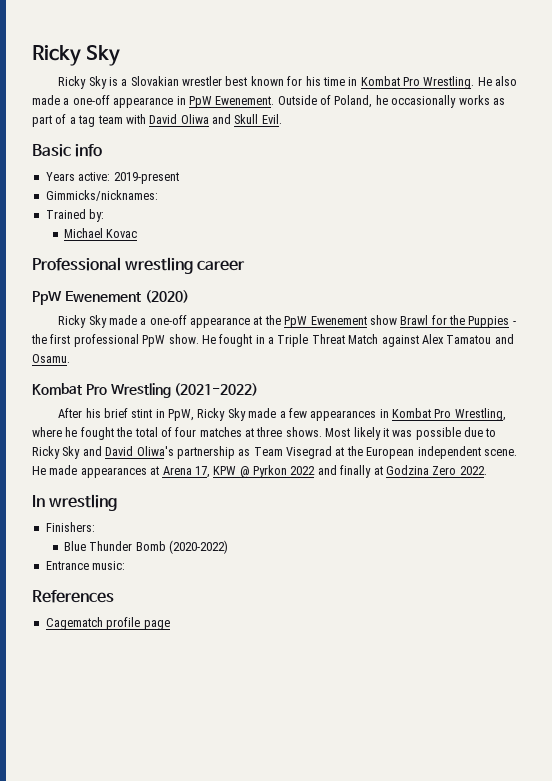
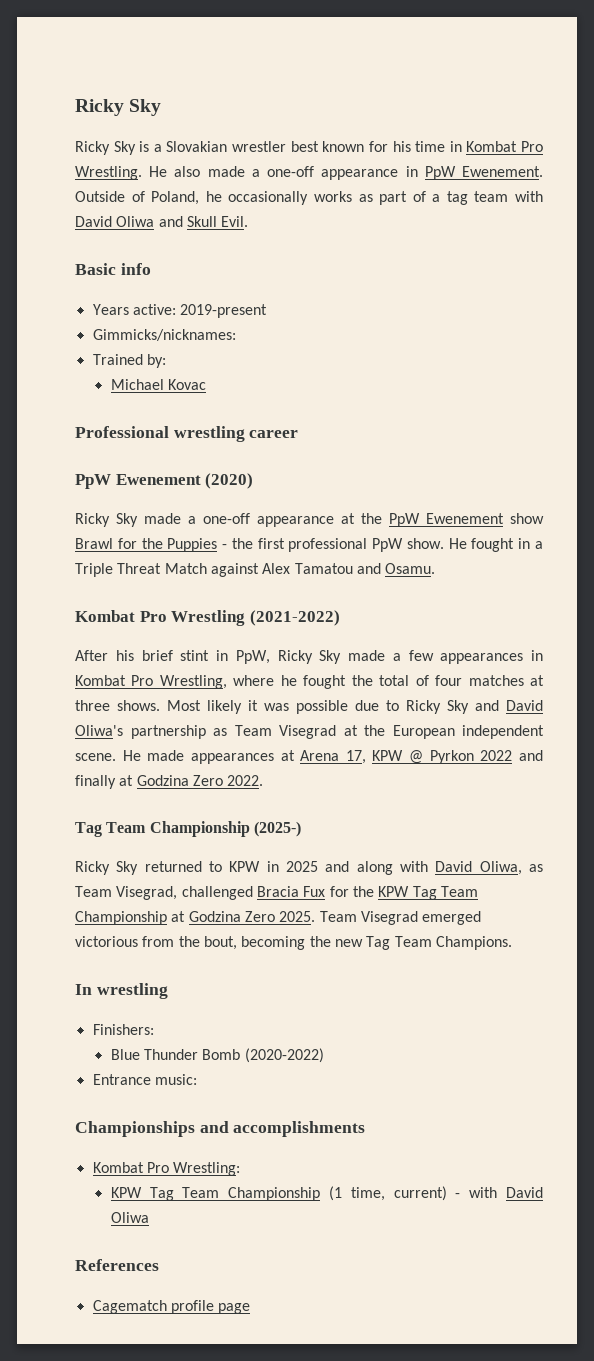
(487, 470) none -> [75,821,301,837] [75,861,543,875] [75,886,478,900] [75,911,482,925] [75,936,512,950] // Tag Team Championship (2025-) // Ricky Sky returned to KPW in 2025 and along with David Oliwa, as Team Visegrad, challenged Bracia Fux for the KPW Tag Team Championship at Godzina Zero 2025. Team Visegrad emerged victorious from the bout, becoming the new Tag Team Champions.
(126, 565) none -> [75,1121,366,1137] [92,1162,241,1176] [110,1186,543,1201] [110,1212,149,1223] // Championships and accomplishments // Kombat Pro Wrestling: // KPW Tag Team Championship (1 time, current) - with David Oliwa

